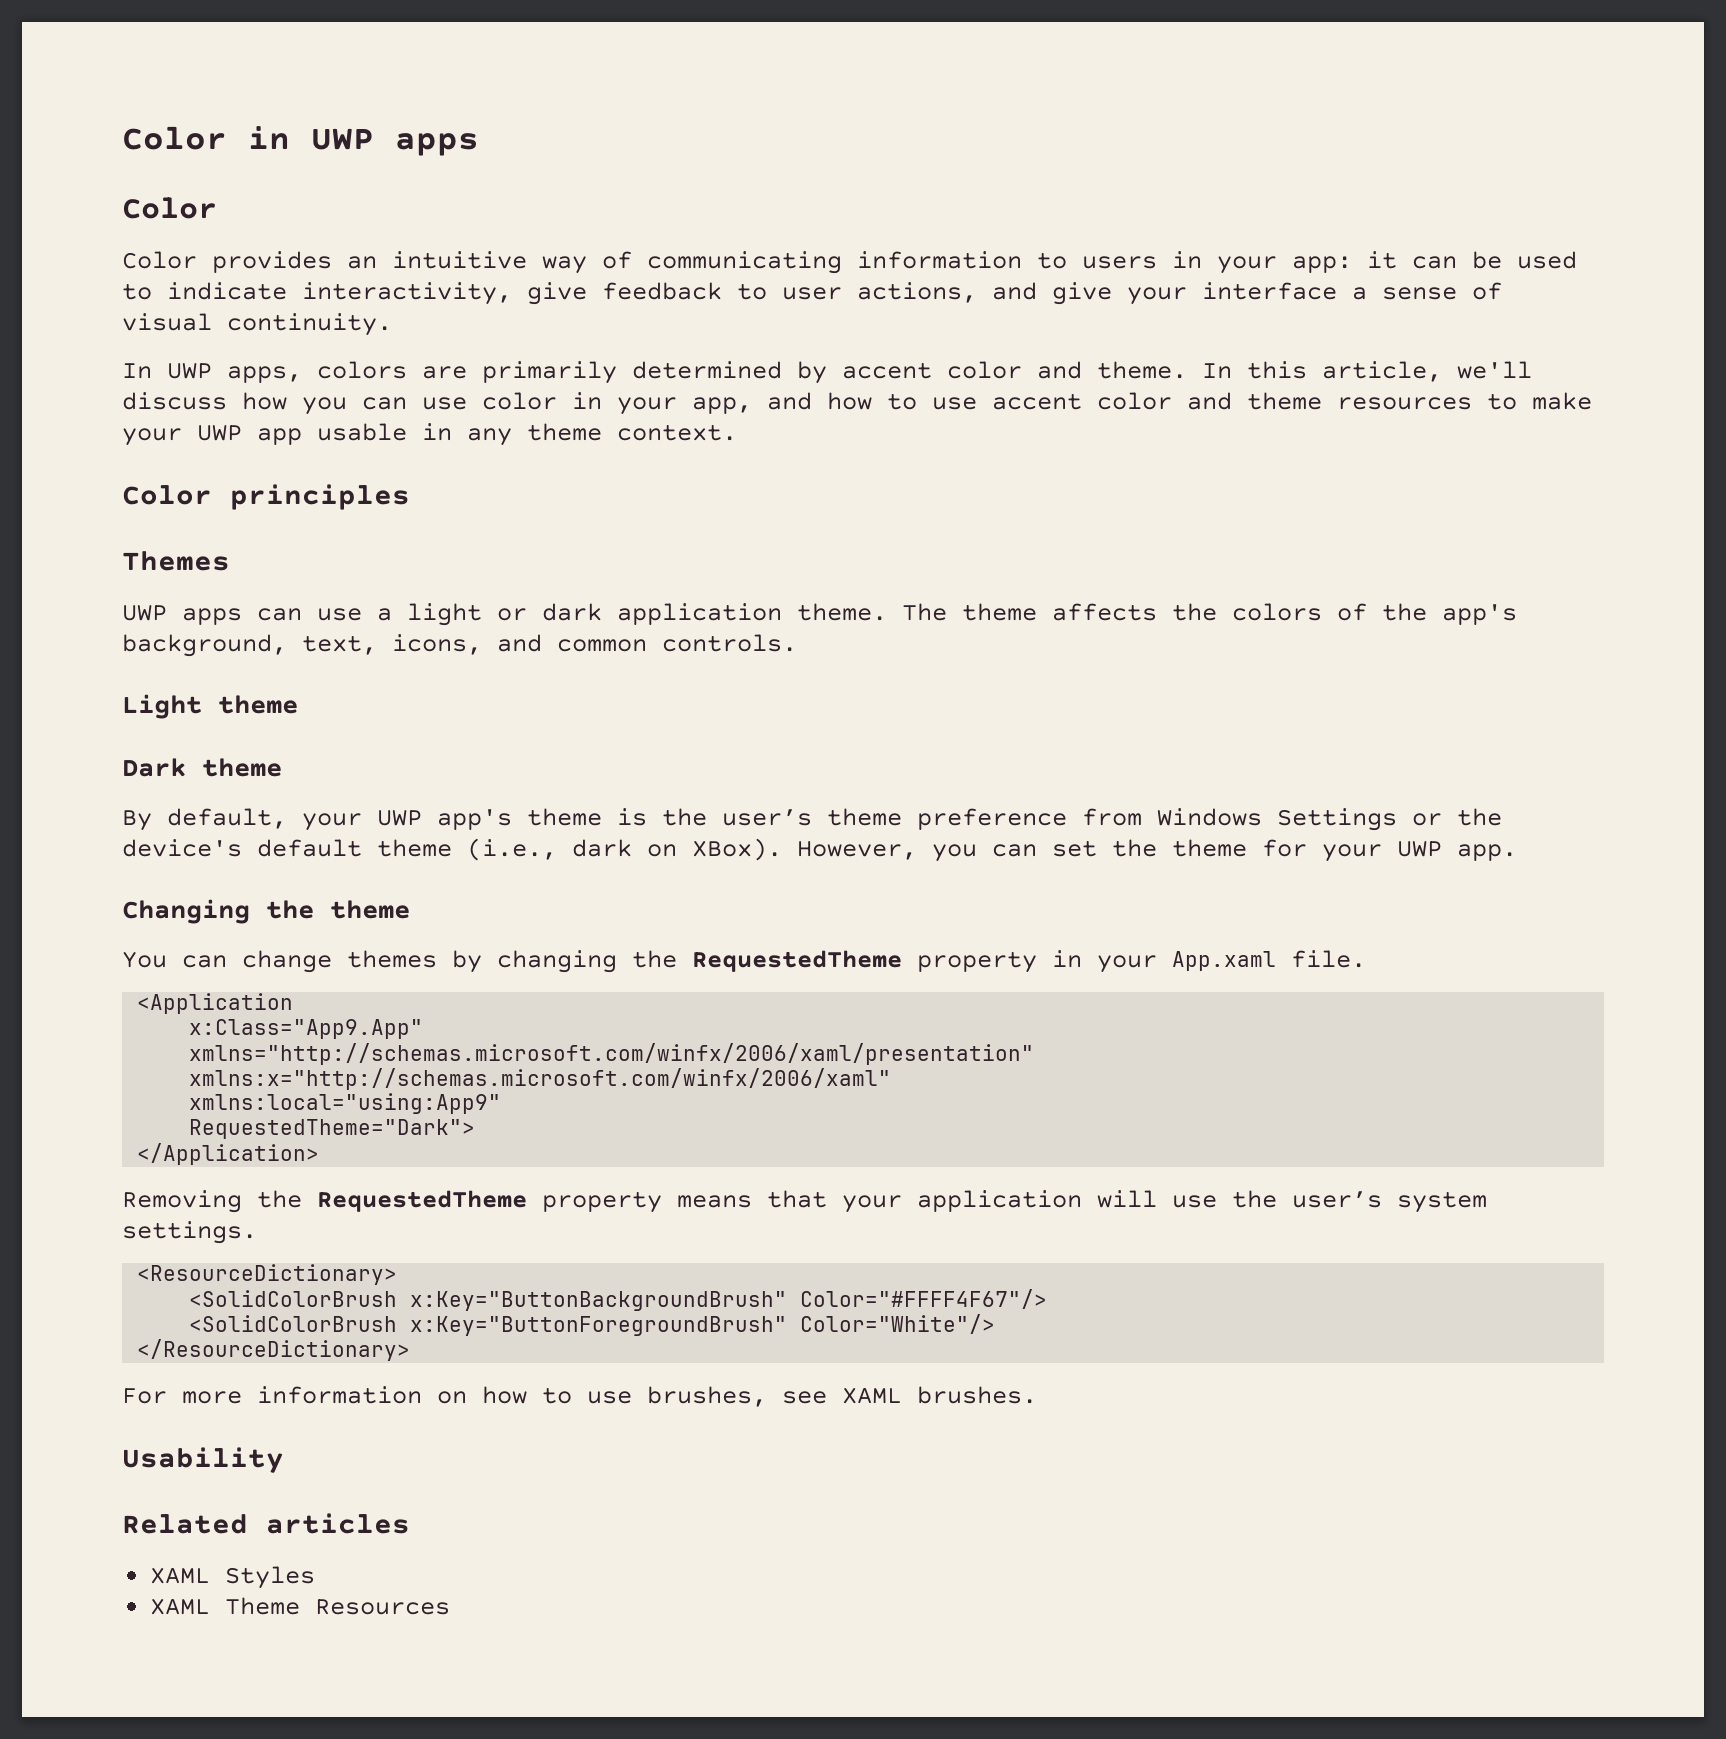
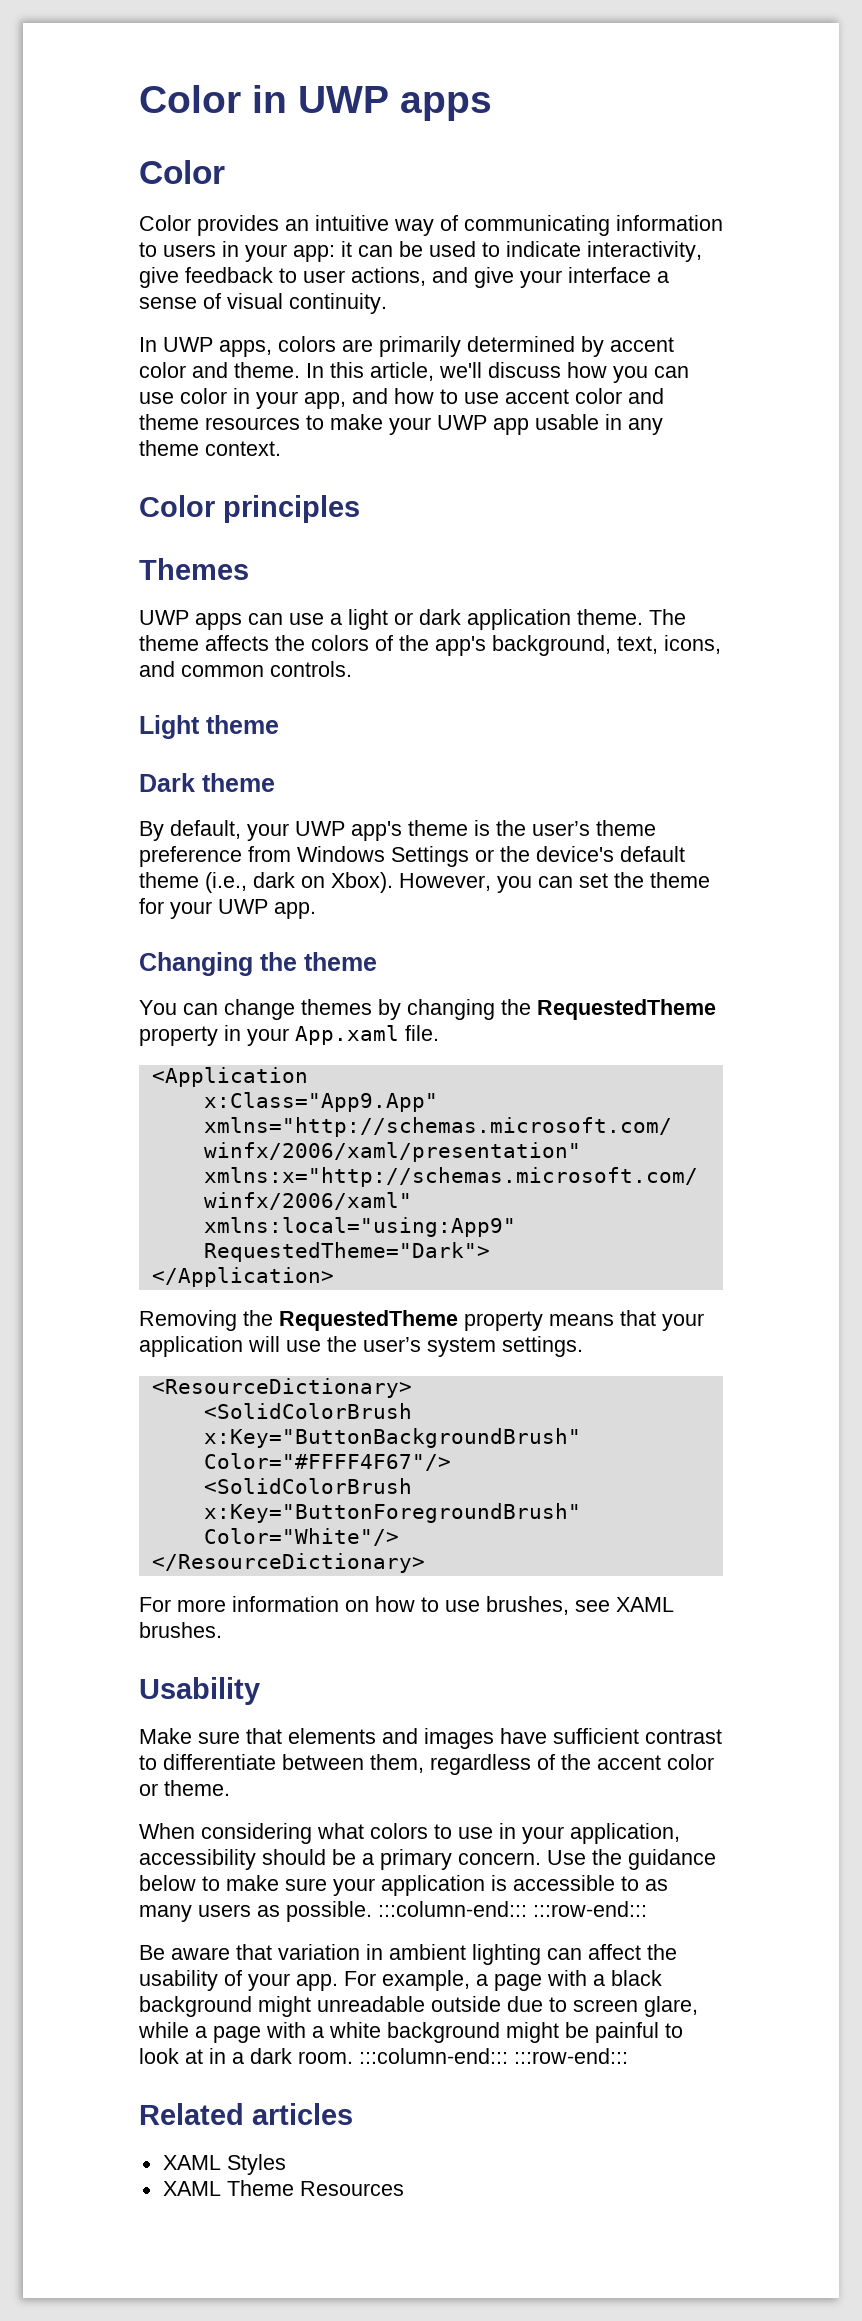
[692,838,782,861] XBox). -> [331,872,393,893] Xbox).
(284, 1460) none -> [139,1728,722,1749] [139,1754,714,1775] [139,1780,230,1796] [139,1823,680,1844] [139,1849,716,1870] [139,1875,668,1896] [139,1901,647,1922] [139,1944,677,1965] [139,1970,662,1991] [139,1996,698,2017] [138,2022,683,2043] [139,2048,628,2064] // Make sure that elements and images have sufficient contrast to differentiate between them, regardless of the accent color or theme. // When considering what colors to use in your application, accessibility should be a primary concern. Use the guidance below to make sure your application is accessible to as many users as possible. :::column-end::: :::row-end::: // Be aware that variation in ambient lighting can affect the usability of your app. For example, a page with a black background might unreadable outside due to screen glare, while a page with a white background might be painful to look at in a dark room. :::column-end::: :::row-end:::

